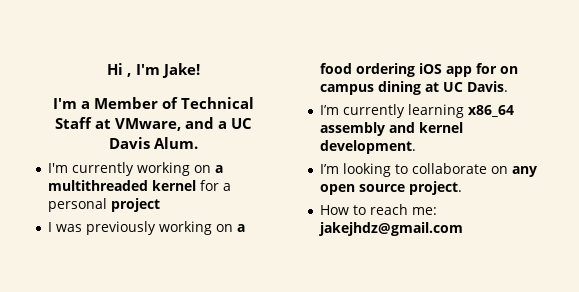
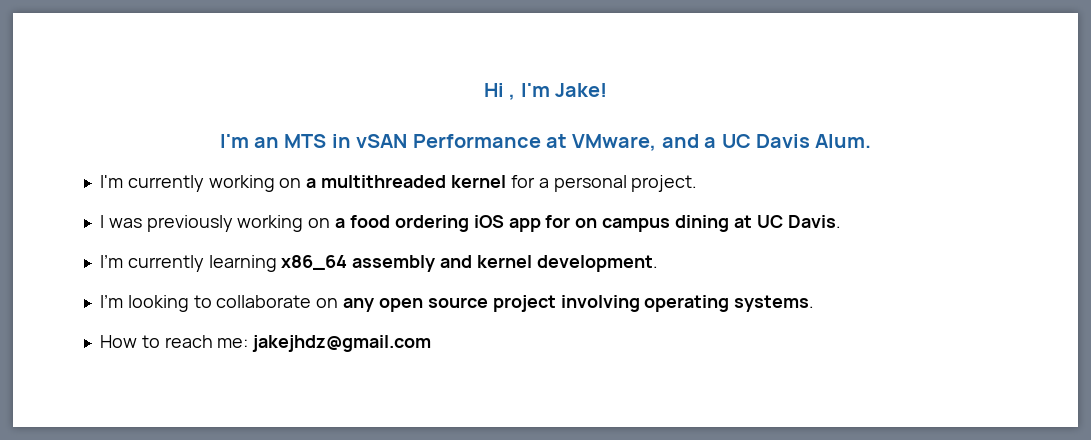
[80,97,255,109] [54,117,92,129] a Member of Technical Staff -> [254,134,541,148] an MTS in vSAN Performance
[111,198,161,212] project -> [631,175,698,192] project.
[409,181,463,195] project. -> [492,295,815,312] project involving operating systems.

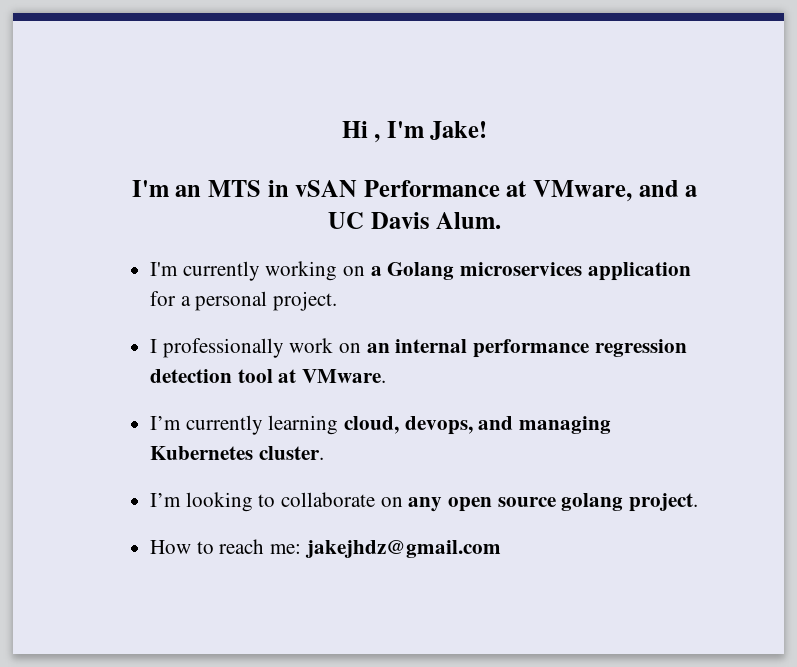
[321,175,506,188] multithreaded kernel -> [387,262,691,281] Golang microservices application
[108,215,841,232] [99,255,658,272] was previously working on a food ordering iOS app for on campus dining at UC Davis. // I’m currently learning x86_64 assembly and kernel development. -> [162,338,687,358] [150,369,387,383] [150,415,612,435] [150,446,324,460] professionally work on an internal performance regression detection tool at VMware. // I’m currently learning cloud, devops, and managing Kubernetes cluster.
[492,295,815,312] project involving operating systems. -> [561,493,699,512] golang project.

